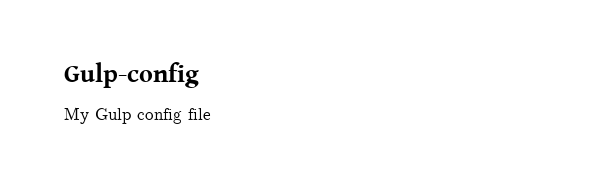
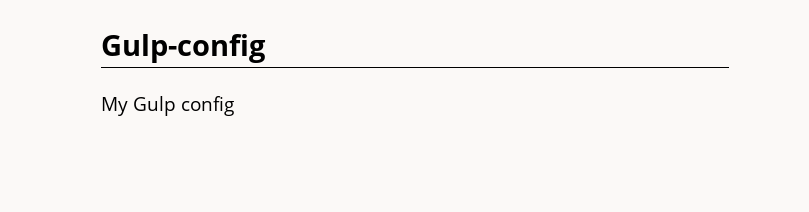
[188,108,211,120] file -> (234, 106) none

